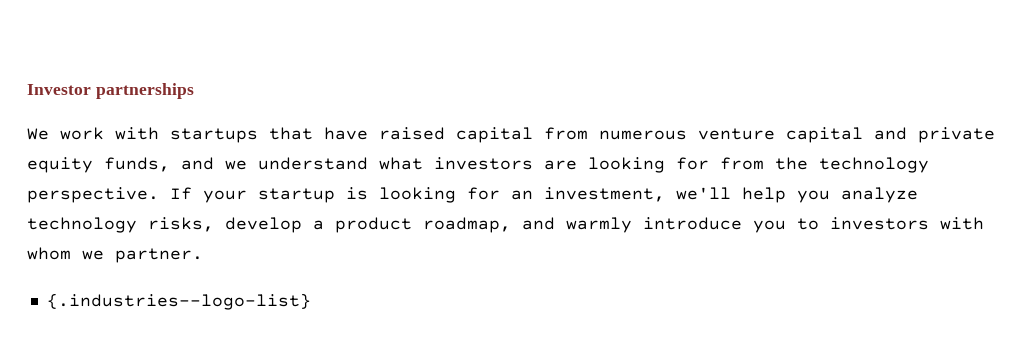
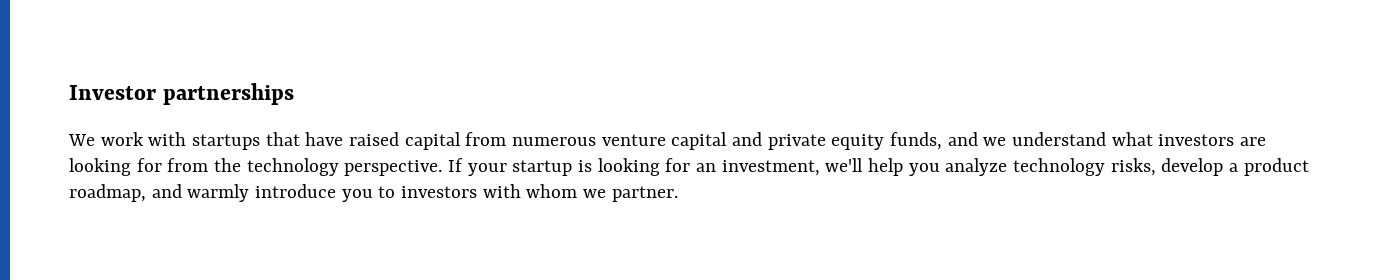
[46,293,311,310] // {.industries--logo-list} -> (678, 194) none

